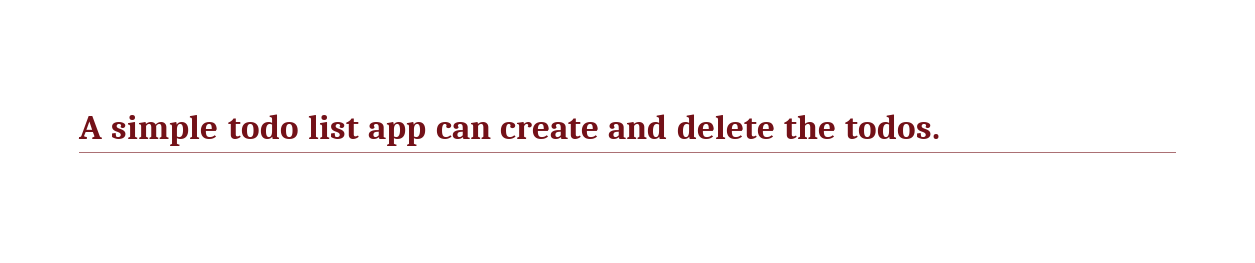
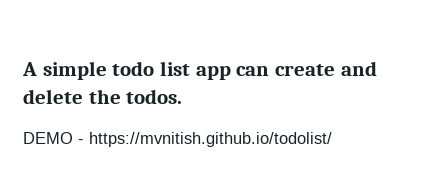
(941, 126) none -> [23,132,332,147] // DEMO - https://mvnitish.github.io/todolist/

